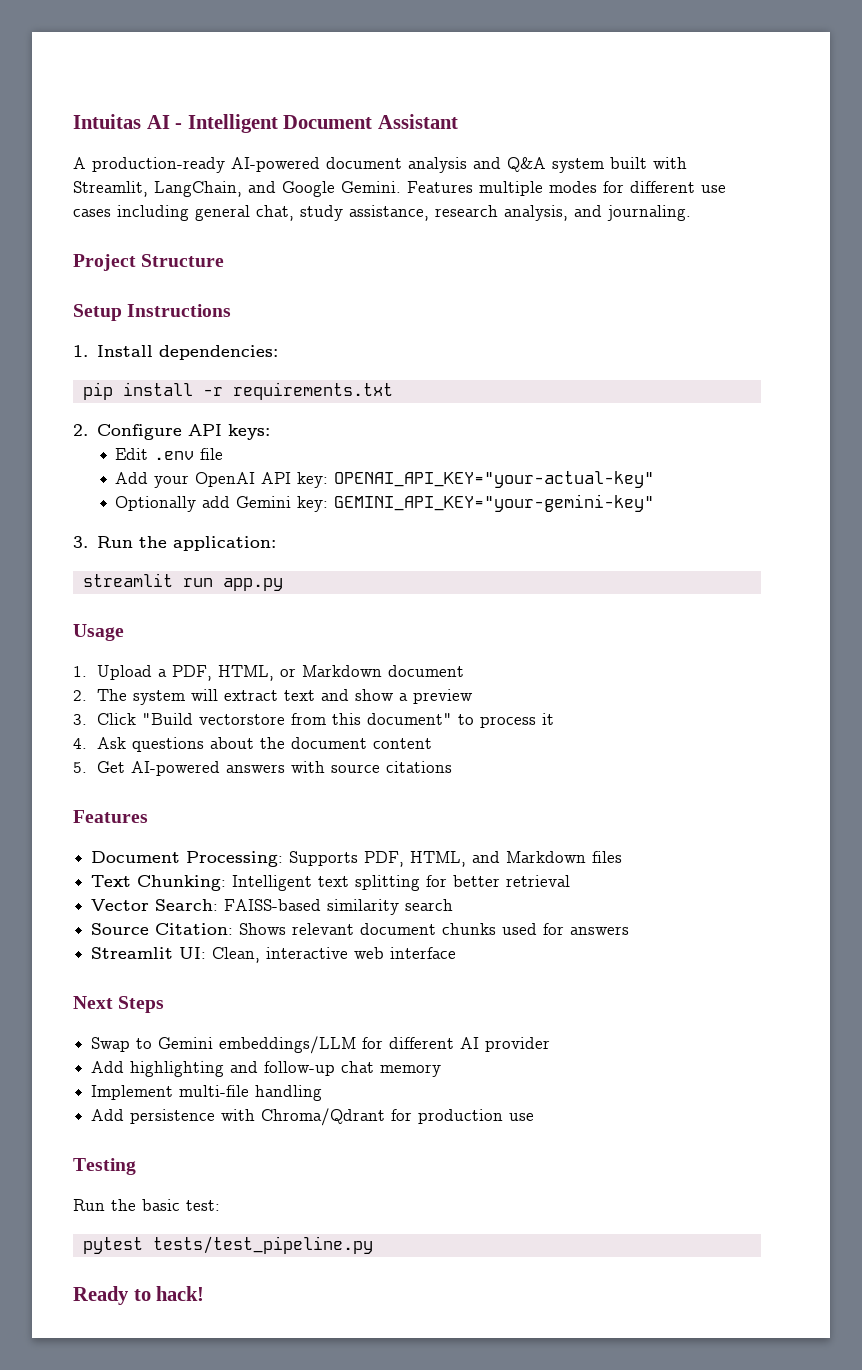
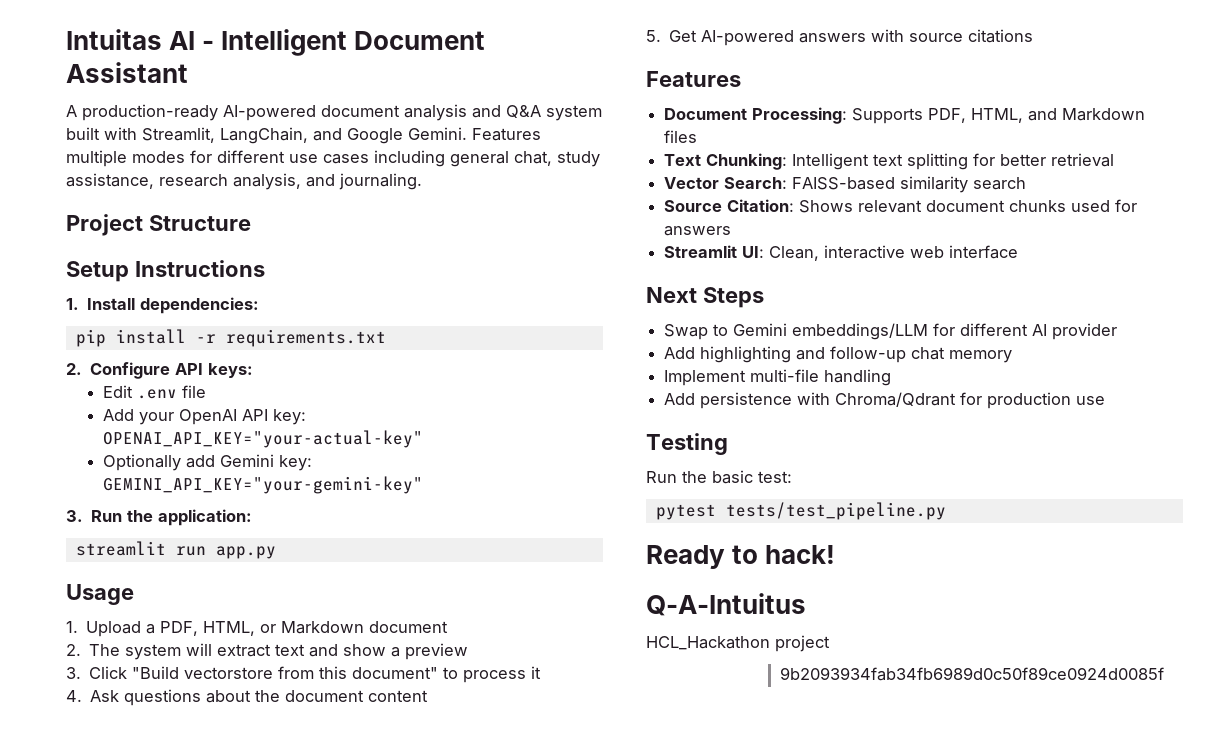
(205, 1293) none -> [646,593,806,616] [646,635,830,652] [779,667,1164,681] // Q-A-Intuitus // HCL_Hackathon project // 9b2093934fab34fb6989d0c50f89ce0924d0085f

